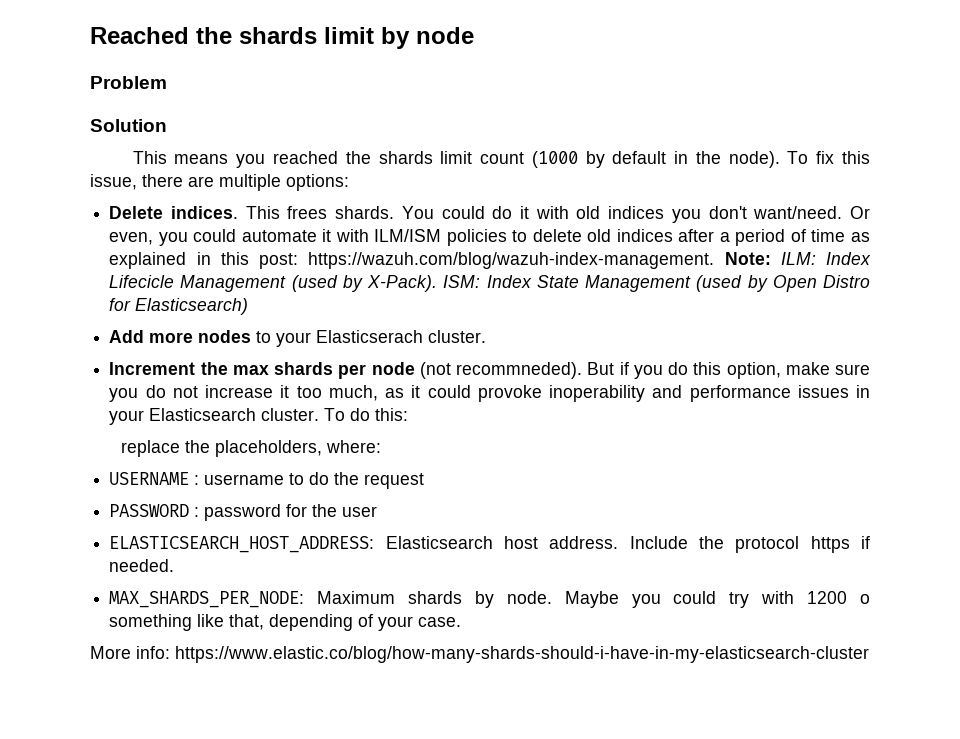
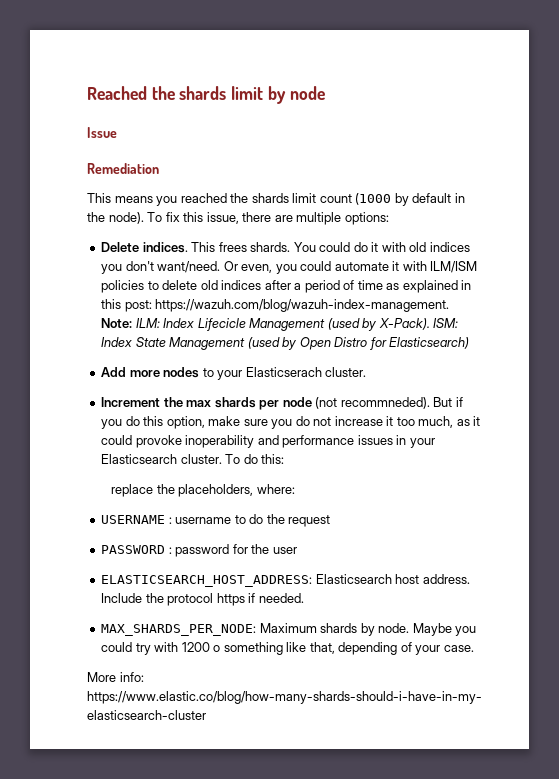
[90,76,167,89] [90,119,167,132] Problem // Solution -> [87,127,117,138] [87,163,159,174] Issue // Remediation

